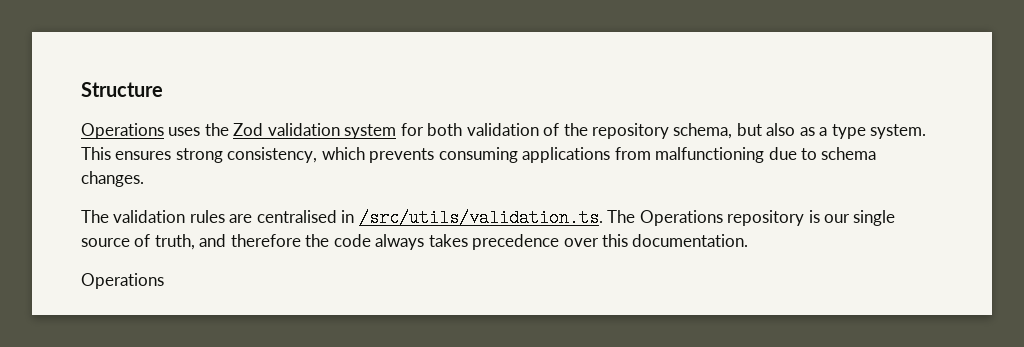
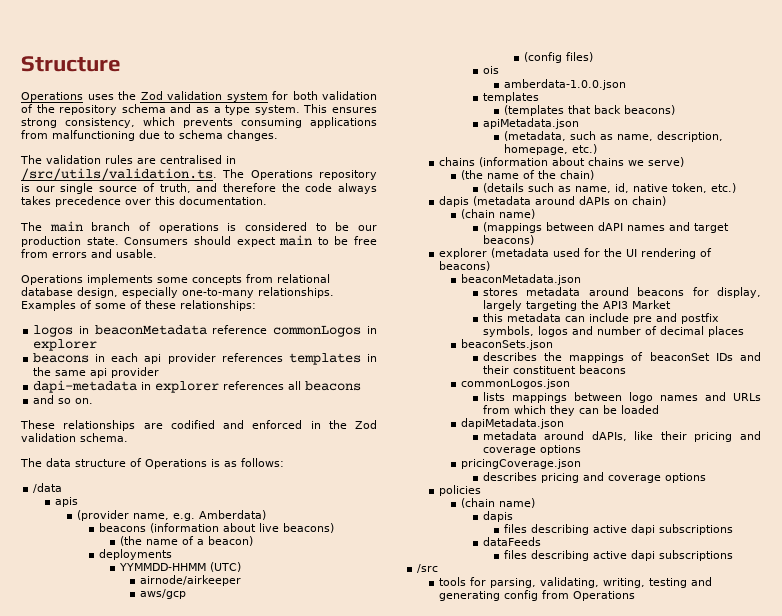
[673,123,796,139] schema, but also -> [121,104,192,113] schema and
(749, 240) none -> [20,221,378,233] [21,235,377,247] [21,249,157,258] [21,274,330,285] [21,287,334,298] [21,300,256,311] [33,325,377,337] [33,339,98,351] [33,353,377,365] [33,367,160,378] [33,380,362,393] [33,395,94,404] [20,420,377,431] [21,433,128,442] [20,458,284,469] [33,483,63,493] [54,497,78,507] [76,510,266,521] [98,523,334,533] [120,536,254,546] [98,549,172,560] [119,562,242,572] [139,575,241,586] [139,589,186,599] [523,52,593,63] [482,66,499,74] [504,79,627,90] [482,92,539,103] [504,105,676,116] [482,118,579,129] [504,131,724,142] [504,144,598,155] [438,157,684,167] [460,170,594,180] [482,183,736,193] [438,196,666,207] [460,209,535,219] [482,222,729,233] [482,235,534,245] [438,248,712,259] [438,261,490,271] [460,274,581,285] [482,287,761,298] [482,300,671,311] [482,313,719,324] [482,326,744,337] [460,339,553,350] [482,352,761,363] [482,365,626,374] [460,379,570,389] [482,392,761,403] [482,405,659,416] [460,418,564,429] [482,431,761,442] [482,445,581,455] [460,459,581,469] [482,472,706,483] [438,485,481,496] [460,498,535,508] [482,511,513,522] [504,524,734,535] [482,537,541,546] [504,550,734,561] [417,564,439,573] [438,577,712,588] [438,590,569,601] The main branch of operations is considered to be our production state. Consumers should expect main to be free from errors and usable. // Operations implements some concepts from relational database design, especially one-to-many relationships. Examples of some of these relationships: // logos in beaconMetadata reference commonLogos in explorer // beacons in each api provider references templates in the same api provider // dapi-metadata in explorer references all beacons // and so on. // These relationships are codified and enforced in the Zod validation schema. // The data structure of Operations is as follows: // /data // apis // (provider name, e.g. Amberdata) // beacons (information about live beacons) // (the name of a beacon) // deployments // YYMMDD-HHMM (UTC) // airnode/airkeeper // aws/gcp // (config files) // ois // amberdata-1.0.0.json // templates // (templates that back beacons) // apiMetadata.json // (metadata, such as name, description, homepage, etc.) // chains (information about chains we serve) // (the name of the chain) // (details such as name, id, native token, etc.) // dapis (metadata around dAPIs on chain) // (chain name) // (mappings between dAPI names and target beacons) // explorer (metadata used for the UI rendering of beacons) // beaconMetadata.json // stores metadata around beacons for display, largely targeting the API3 Market // this metadata can include pre and postfix symbols, logos and number of decimal places // beaconSets.json // describes the mappings of beaconSet IDs and their constituent beacons // commonLogos.json // lists mappings between logo names and URLs from which they can be loaded // dapiMetadata.json // metadata around dAPIs, like their pricing and coverage options // pricingCoverage.json // describes pricing and coverage options // policies // (chain name) // dapis // files describing active dapi subscriptions // dataFeeds // files describing active dapi subscriptions // /src // tools for parsing, validating, writing, testing and generating config from

